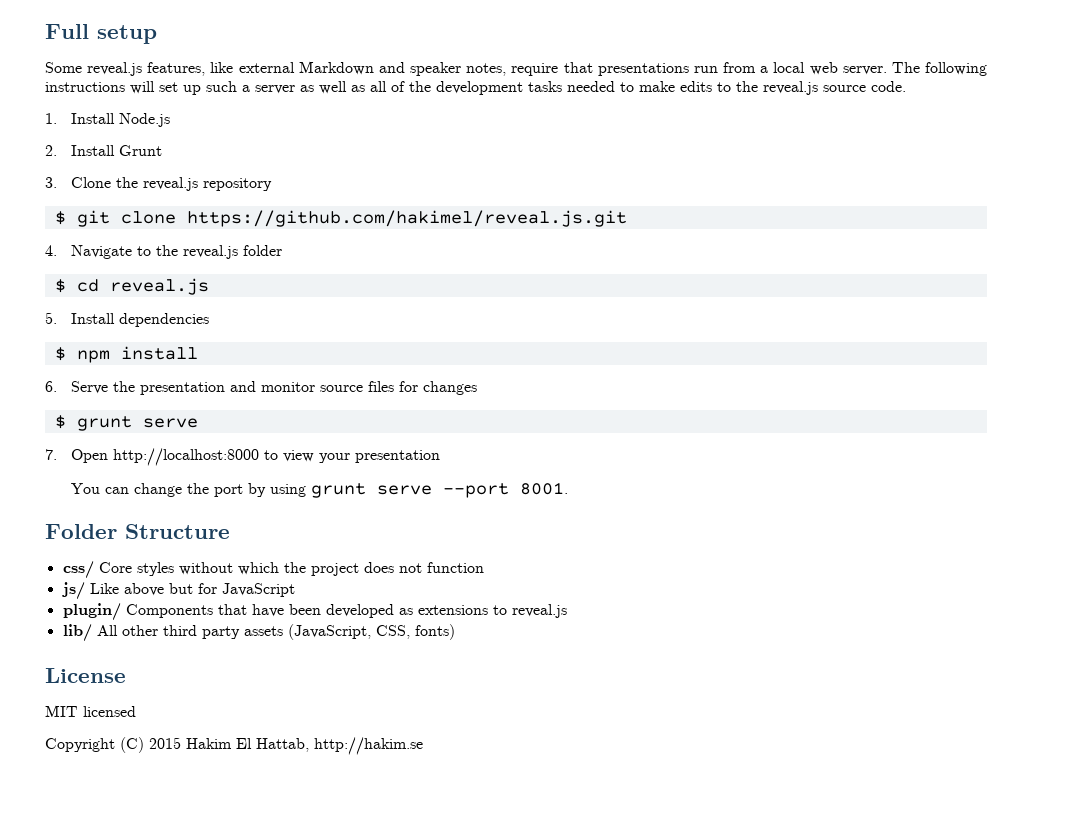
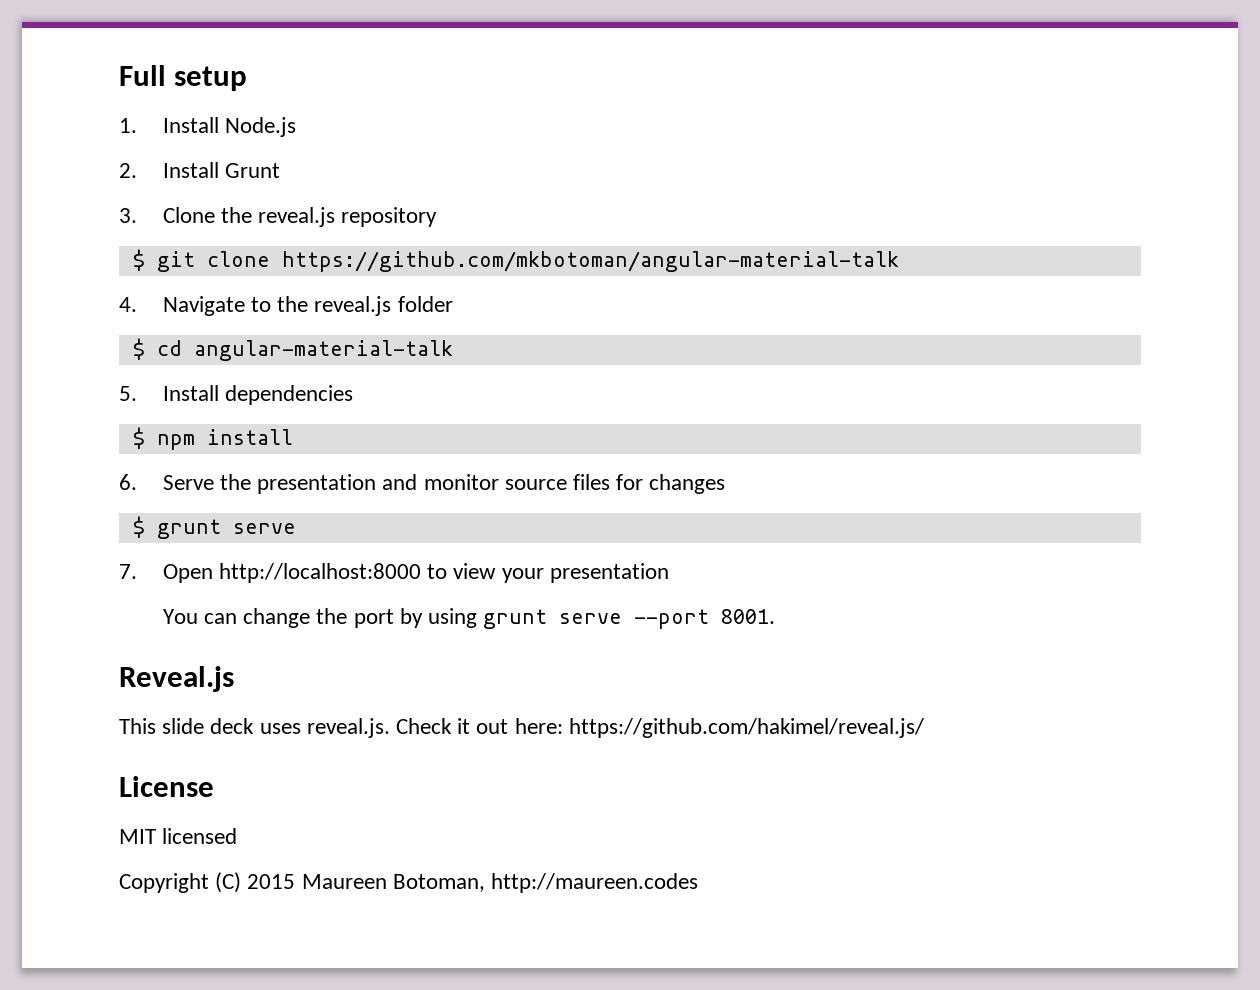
[45,61,987,76] [45,81,906,95] // Some reveal.js features, like external Markdown and speaker notes, require that presentations run from a local web server. The following instructions will set up such a server as well as all of the development tasks needed to make edits to the reveal.js source code. -> (248, 78) none
[186,210,627,227] https://github.com/hakimel/reveal.js.git -> [281,251,899,272] https://github.com/mkbotoman/angular-material-talk
[109,278,209,295] reveal.js -> [193,340,453,361] angular-material-talk
[45,524,230,539] [62,561,484,579] [61,582,295,600] [62,603,567,621] [62,624,455,642] Folder Structure // css/ Core styles without which the project does not function // js/ Like above but for JavaScript // plugin/ Components that have been developed as extensions to reveal.js // lib/ All other third party assets (JavaScript, CSS, fonts) -> [119,666,234,692] [119,718,924,738] Reveal.js // This slide deck uses reveal.js. Check it out here: https://github.com/hakimel/reveal.js/
[186,737,423,755] Hakim El Hattab, http://hakim.se -> [301,873,699,893] Maureen Botoman, http://maureen.codes

